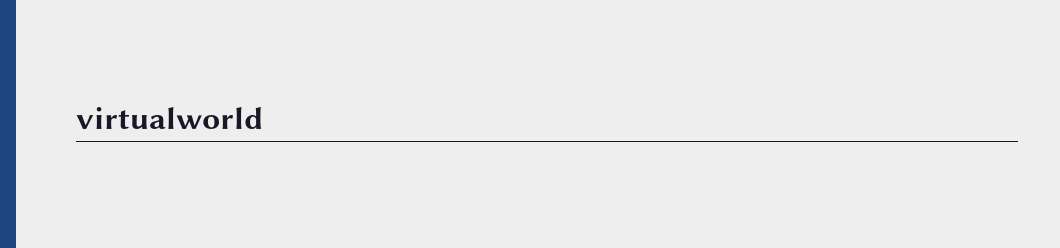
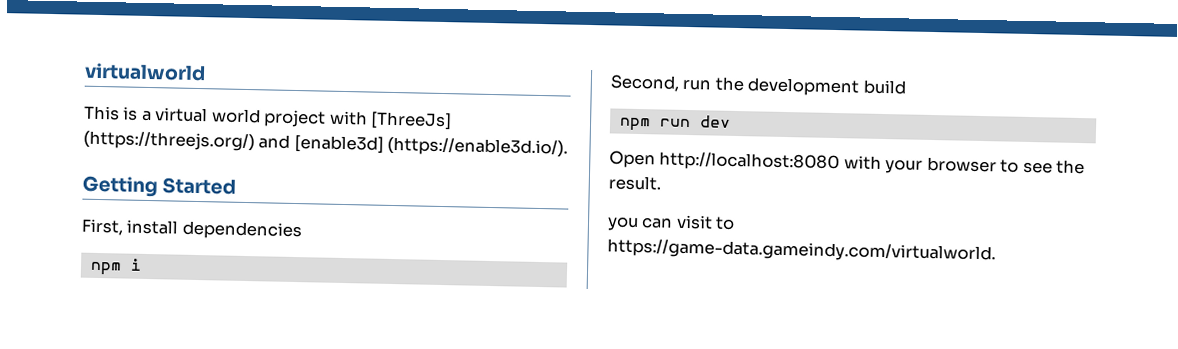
(263, 118) none -> [84,105,453,131] [83,130,569,158] [82,175,237,198] [81,218,302,241] [89,258,142,276] [610,74,906,97] [618,115,731,132] [609,150,1086,175] [608,175,661,191] [607,214,736,232] [607,238,996,264] // This is a virtual world project with [ThreeJs] (https://threejs.org/) and [enable3d] (https://enable3d.io/). // Getting Started // First, install dependencies // npm i // Second, run the development build // npm run dev // Open http://localhost:8080 with your browser to see the result. // you can visit to https://game-data.gameindy.com/virtualworld.

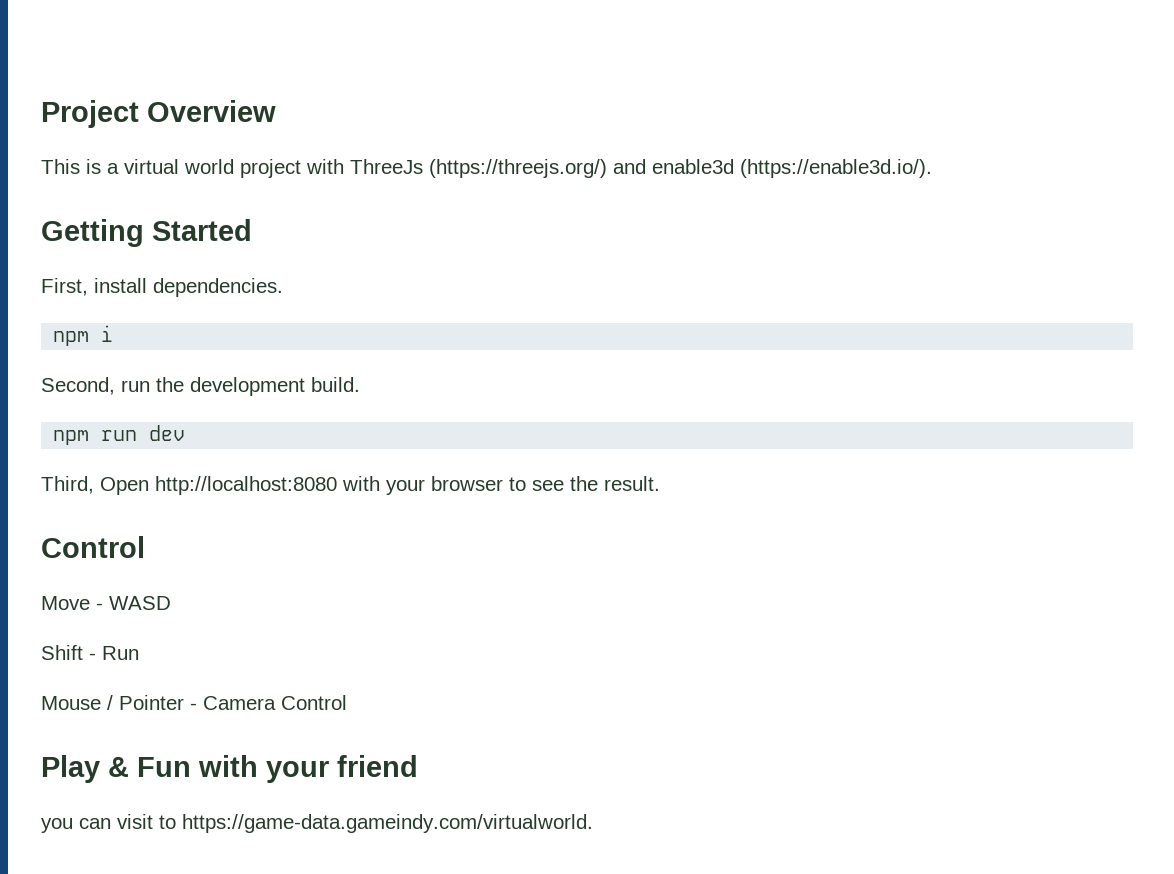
[84,62,206,82] virtualworld -> [41,100,276,128] Project Overview
[370,111,453,131] [ThreeJs] -> [350,159,423,174] ThreeJs
[293,134,384,154] [enable3d] -> [652,159,734,174] enable3d
[181,220,302,241] dependencies -> [153,278,283,297] dependencies.
[862,79,906,95] build -> [311,377,360,392] build.
(731, 121) none -> [41,476,94,494] Third,
(661, 183) none -> [41,536,145,558] [41,596,171,610] [41,645,139,660] [41,695,347,710] [41,755,418,783] // Control // Move - WASD // Shift - Run // Mouse / Pointer - Camera Control // Play & Fun with your friend

